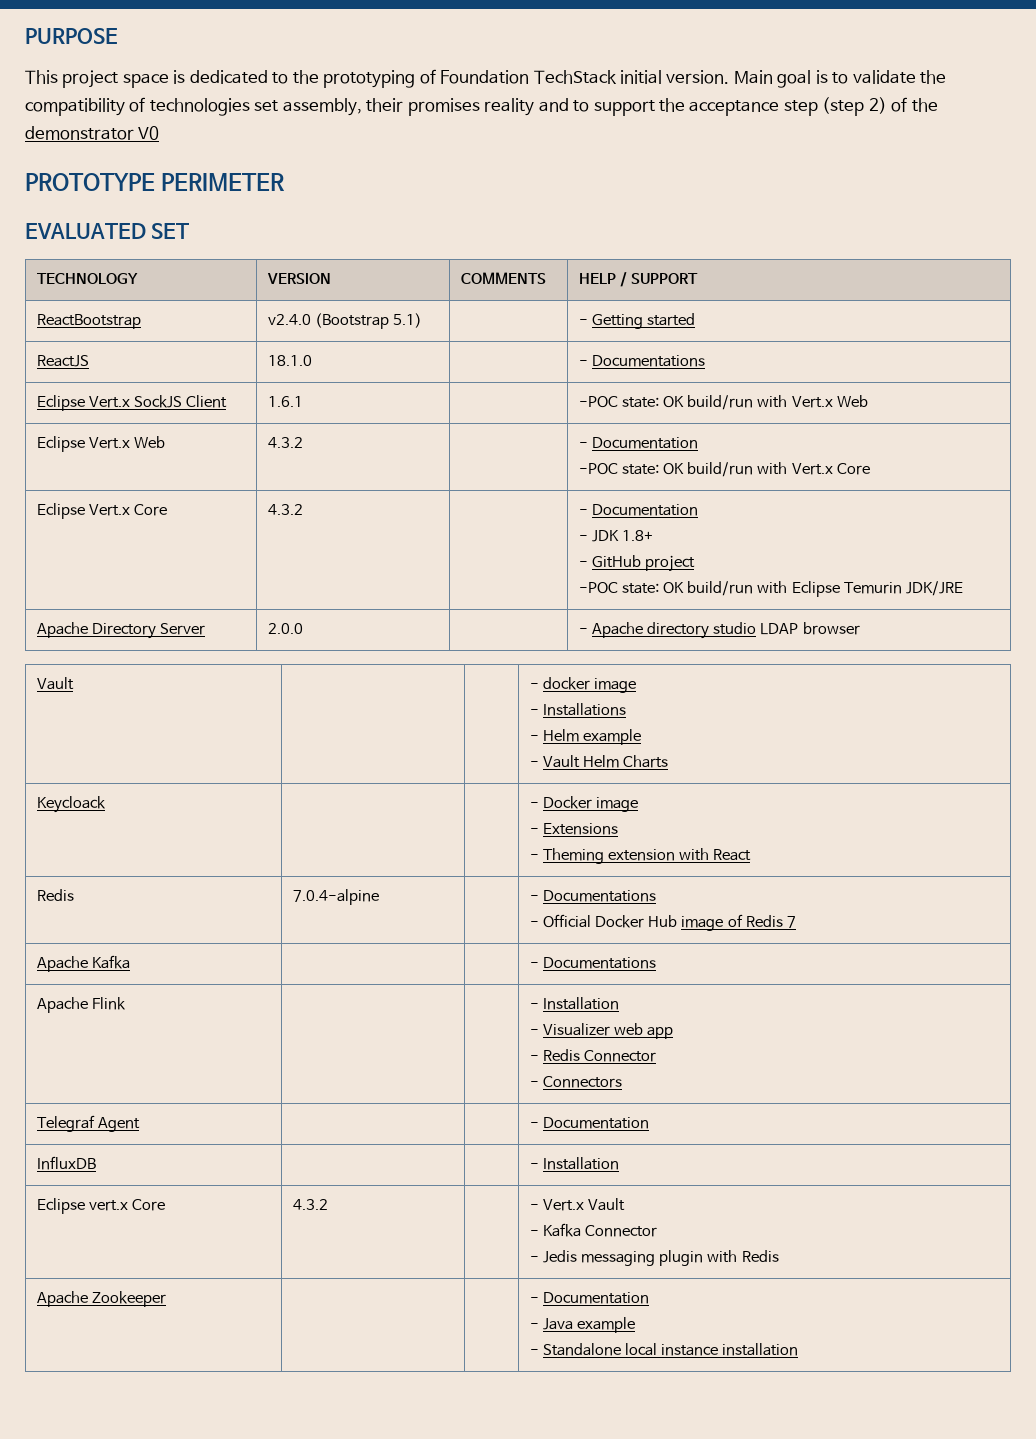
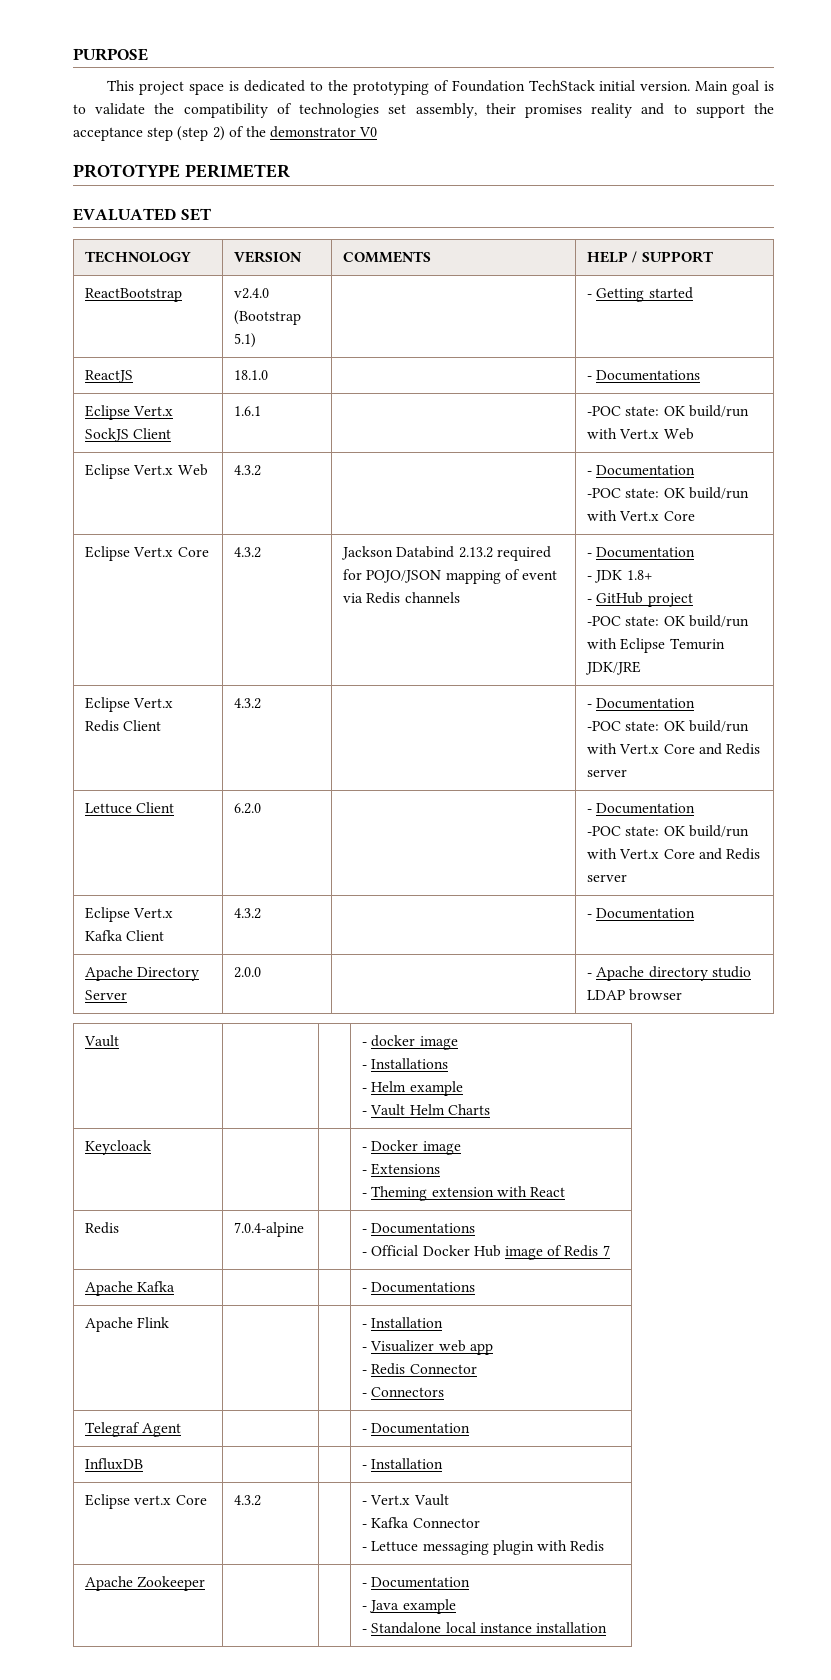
(304, 509) none -> [341,546,551,561] [343,569,558,584] [343,592,460,604] Jackson Databind 2.13.2 required for POJO/JSON mapping of event via Redis channels
(963, 588) none -> [85,697,174,712] [85,720,162,732] [234,698,262,709] [587,698,696,709] [587,720,749,732] [587,743,761,755] [587,769,628,777] [85,802,175,814] [234,803,262,814] [587,803,696,814] [587,825,749,837] [587,848,761,860] [587,874,628,882] [85,907,174,922] [85,930,165,941] [234,908,262,919] [587,908,696,919] // Eclipse Vert.x Redis Client | 4.3.2 | | - Documentation // -POC state: OK build/run with Vert.x Core and Redis server // Lettuce Client | 6.2.0 | | - Documentation // -POC state: OK build/run with Vert.x Core and Redis server // Eclipse Vert.x Kafka Client | 4.3.2 | | - Documentation
[543,1250,578,1263] Jedis -> [371,1541,419,1552] Lettuce

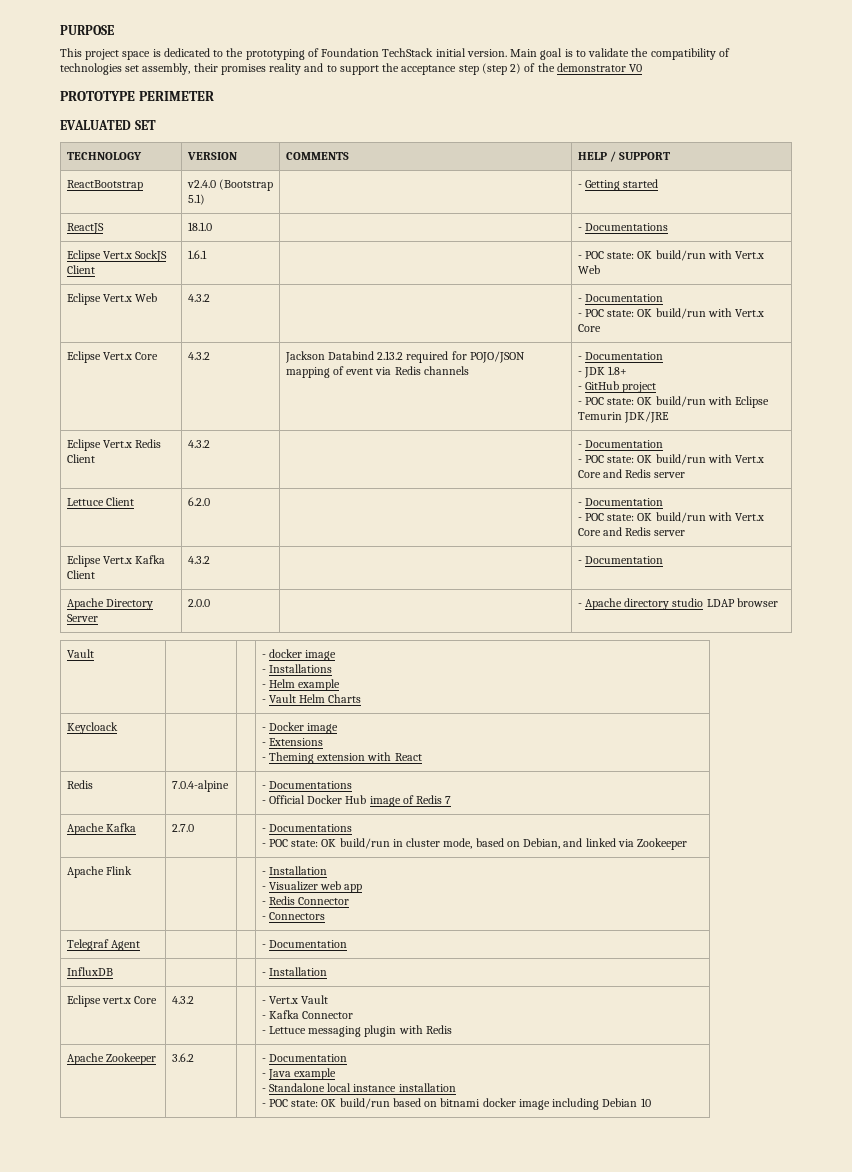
[587,406,622,416] -POC -> [577,251,604,259] - POC
[587,488,622,498] -POC -> [577,309,604,317] - POC
[587,616,622,626] -POC -> [577,397,604,405] - POC
[587,721,622,731] -POC -> [577,455,604,463] - POC
[587,826,622,836] -POC -> [577,513,604,521] - POC
[362,1282,476,1293] | | - Documentations -> [171,824,194,832] [261,824,352,832] [261,838,688,850] 2.7.0 | | - Documentations // - POC state: OK build/run in cluster mode, based on Debian, and linked via Zookeeper
(206, 1583) none -> [171,1053,194,1062] 3.6.2
(608, 1627) none -> [261,1098,651,1110] // - POC state: OK build/run based on bitnami docker image including Debian 10

